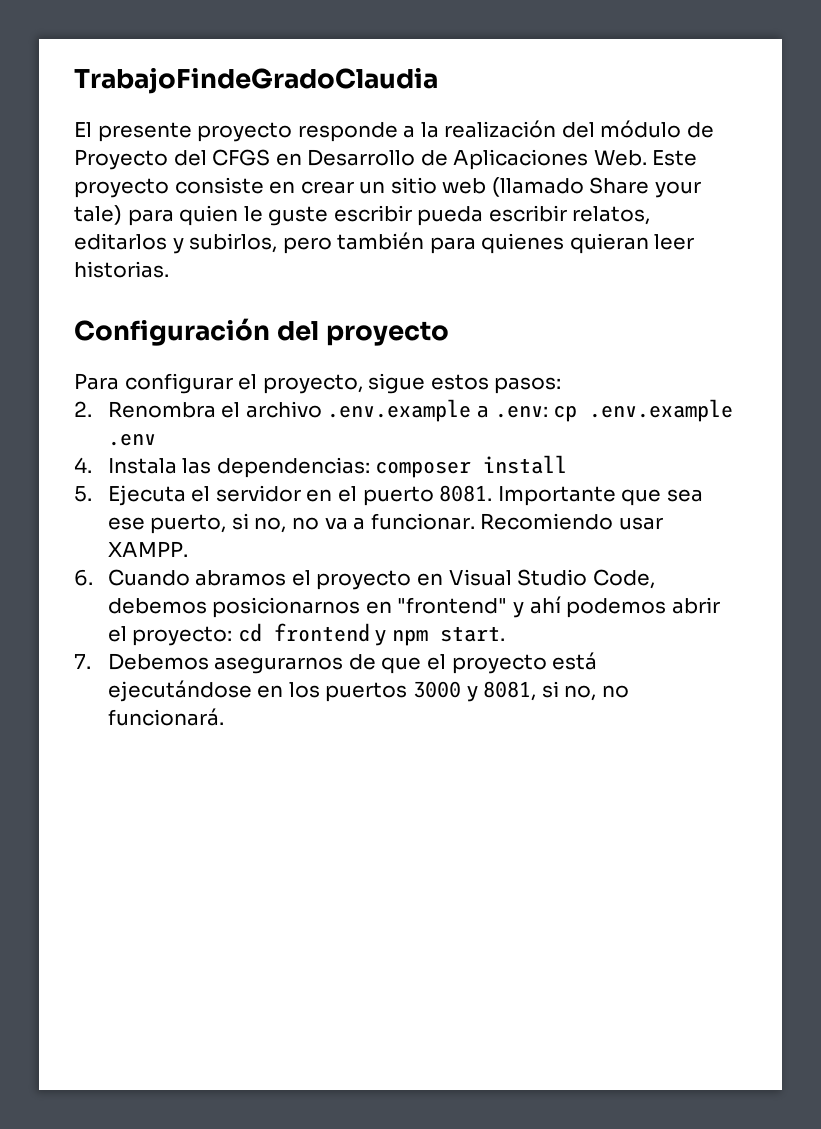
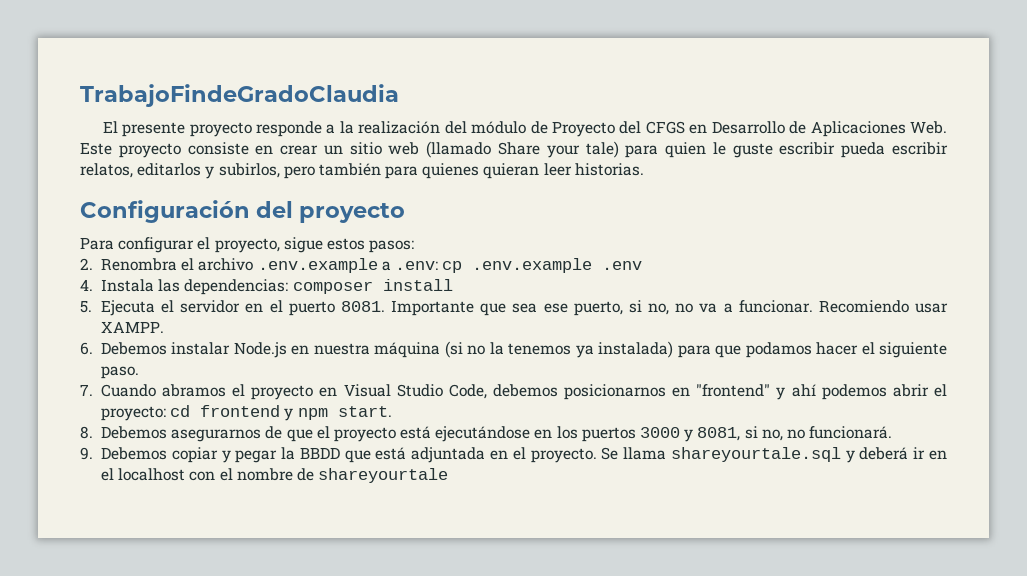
(93, 577) none -> [100,341,948,358] [100,366,139,379] [80,384,93,396] Debemos instalar Node.js en nuestra máquina (si no la tenemos ya instalada) para que podamos hacer el siguiente paso. // 7.
[74,654,91,669] 7. -> [80,426,93,439] 8.
(224, 717) none -> [80,447,947,463] [100,468,449,483] // 9. Debemos copiar y pegar la BBDD que está adjuntada en el proyecto. Se llama shareyourtale.sql y deberá ir en el localhost con el nombre de shareyourtale

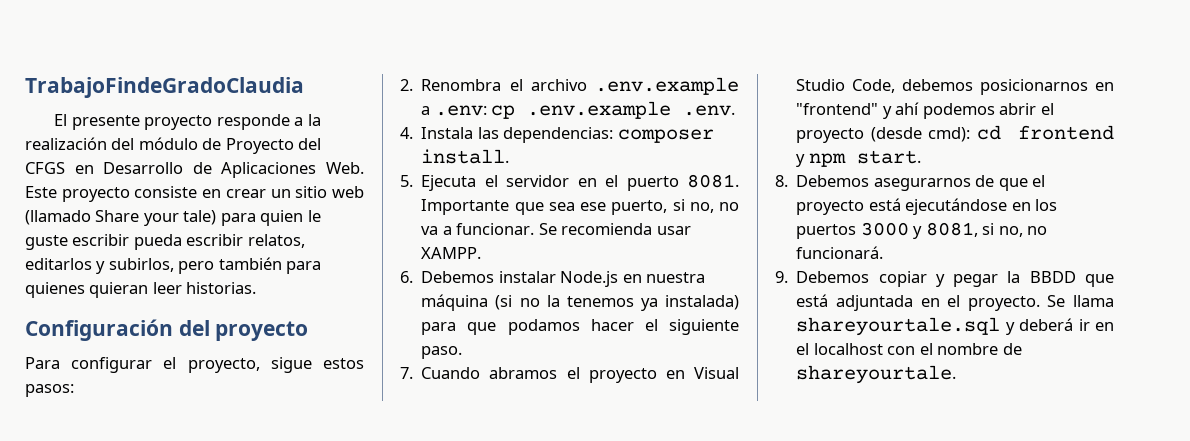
[602,261,643,270] .env -> [683,105,736,116] .env.
[382,279,453,291] install -> [421,149,510,164] install.
[818,300,909,313] Recomiendo -> [538,223,653,235] Se recomienda
[100,406,166,421] proyecto: -> [796,127,971,143] proyecto (desde cmd):
[318,468,449,483] shareyourtale -> [796,365,957,384] shareyourtale.

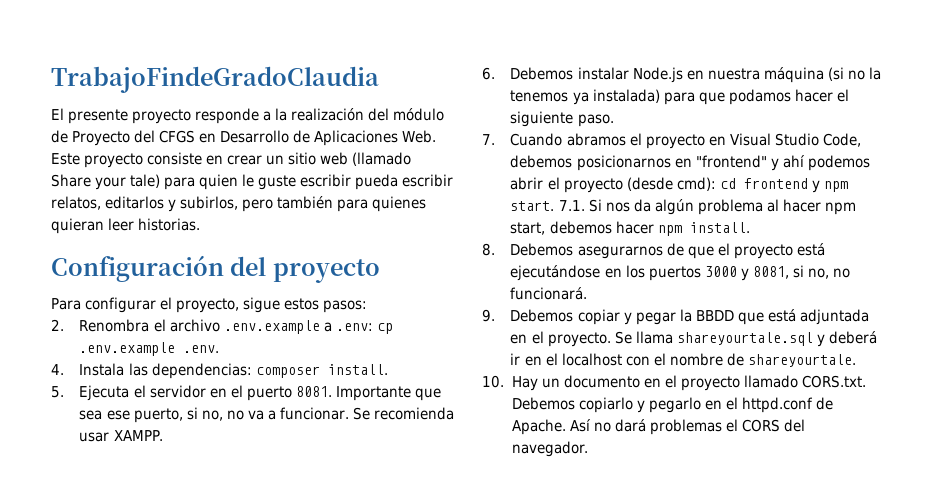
(921, 157) none -> [558,199,856,215] [510,221,750,236] 7.1. Si nos da algún problema al hacer npm start, debemos hacer npm install.
(957, 374) none -> [482,375,866,391] [511,397,833,413] [511,419,805,435] [511,441,589,457] // 10. Hay un documento en el proyecto llamado CORS.txt. Debemos copiarlo y pegarlo en el httpd.conf de Apache. Así no dará problemas el CORS del navegador.

